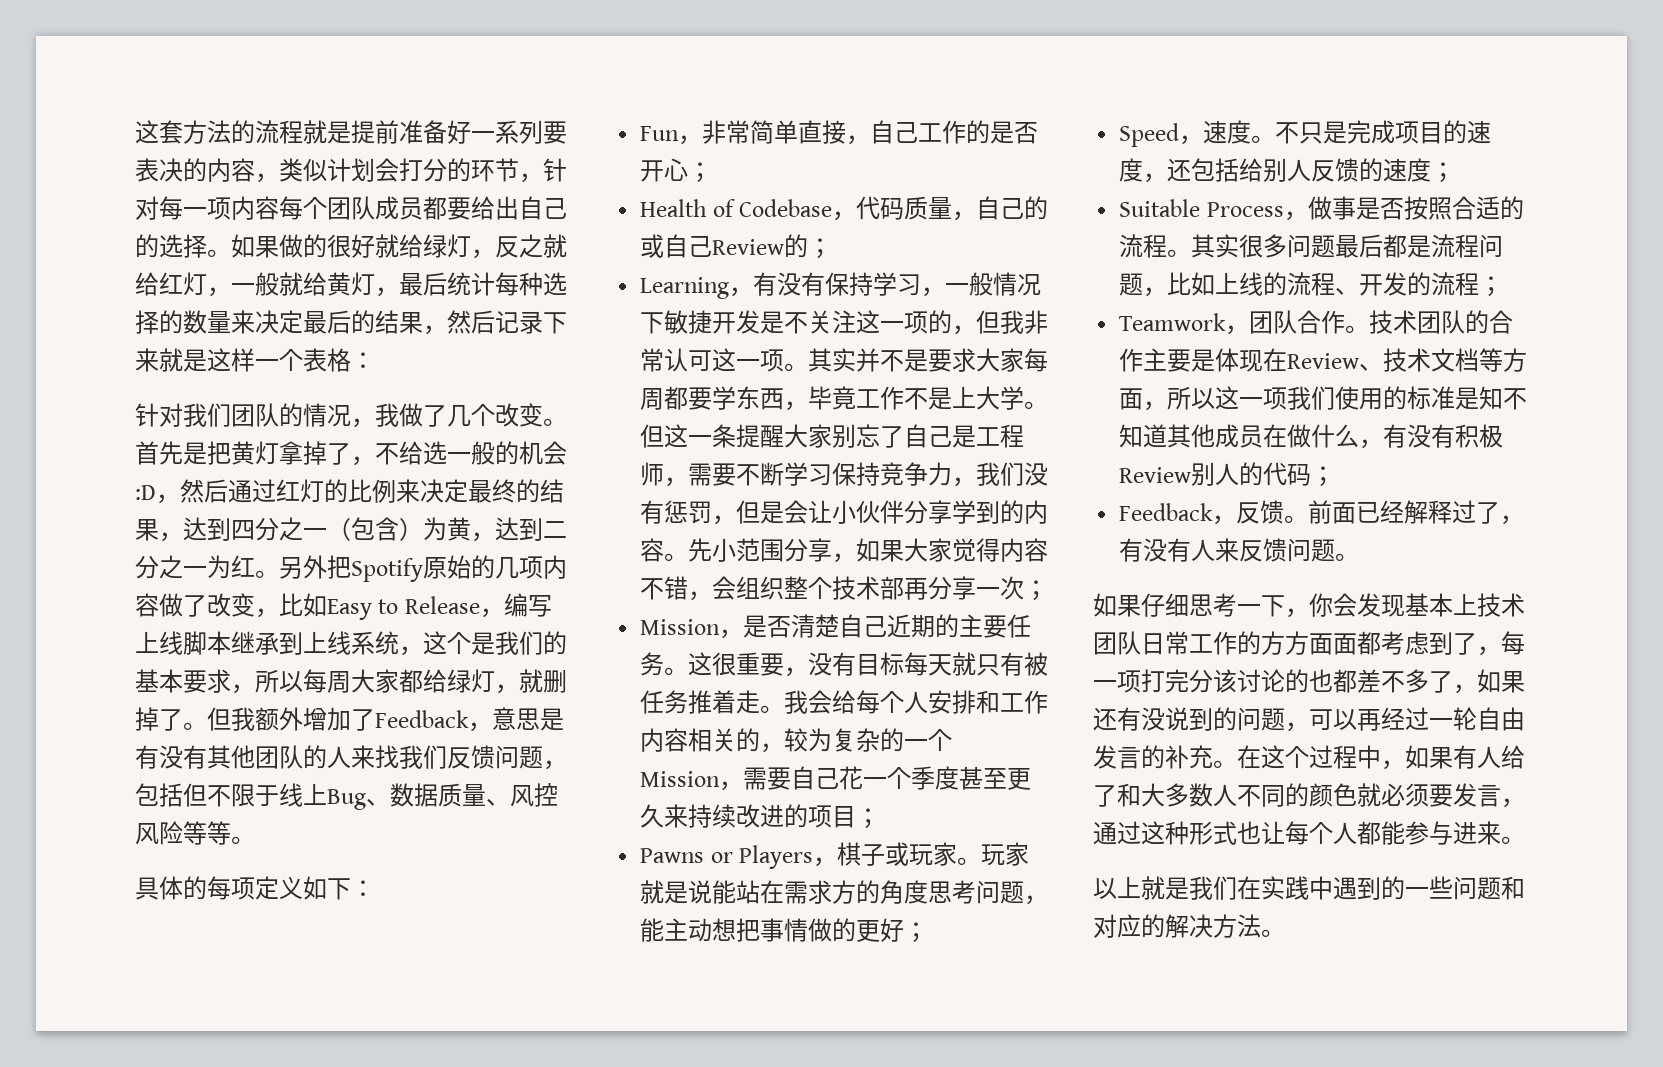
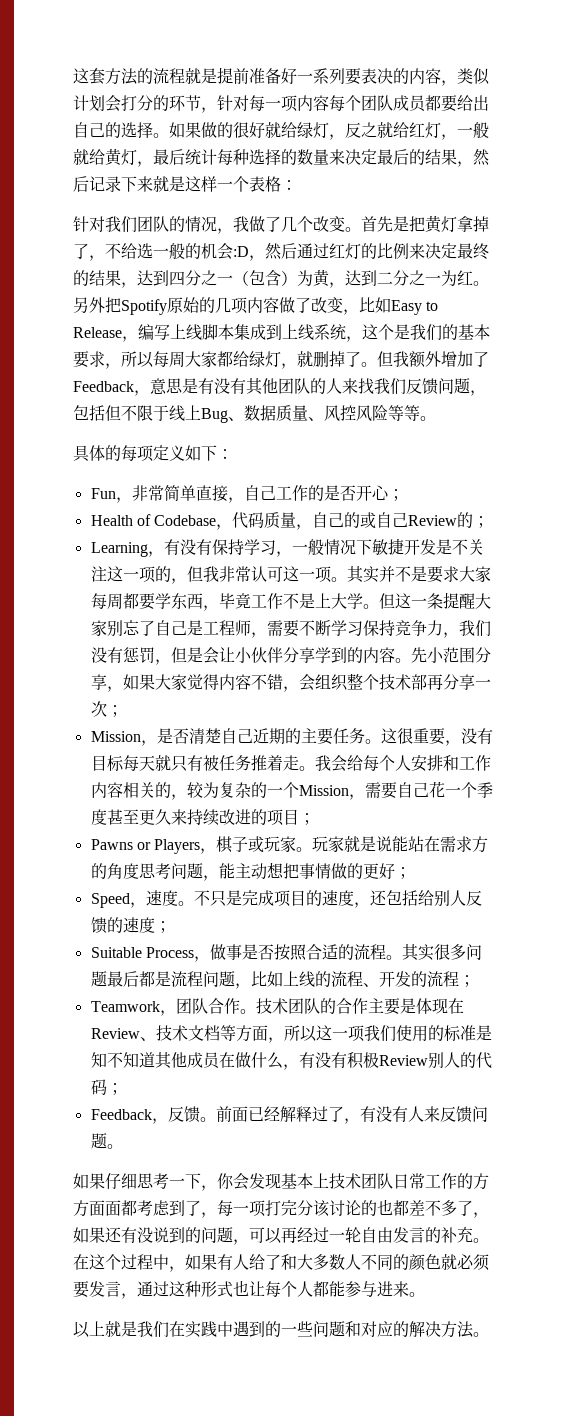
[231,631,279,655] 继承 -> [234,324,266,340] 集成

